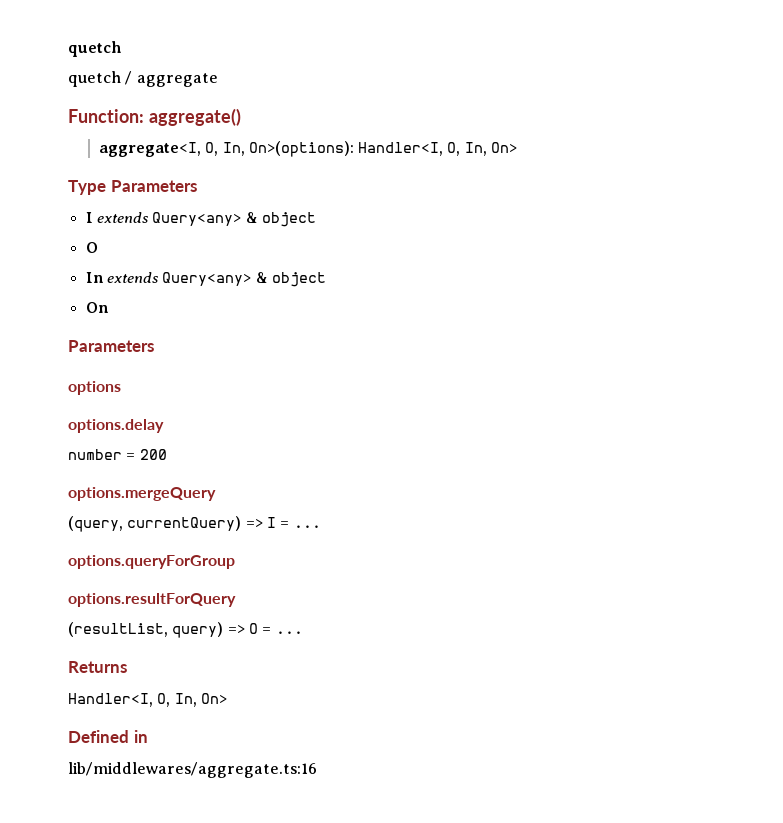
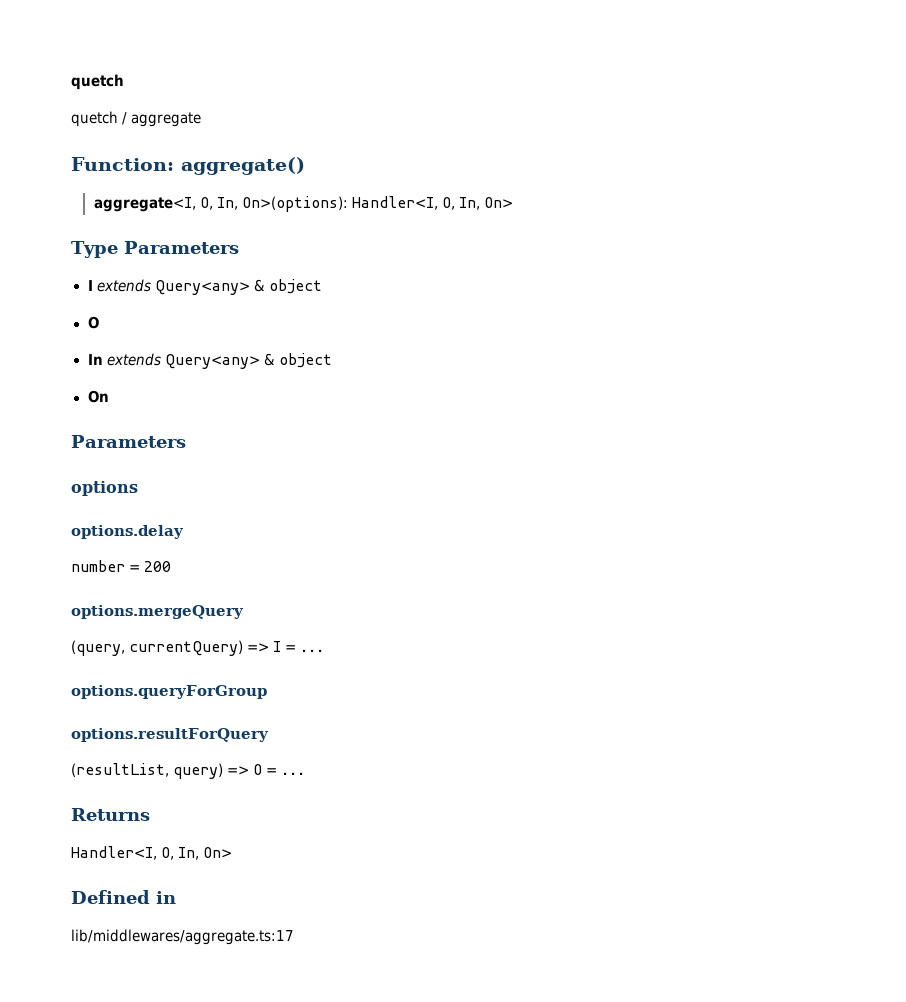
[68,762,317,778] lib/middlewares/aggregate.ts:16 -> [71,929,294,945] lib/middlewares/aggregate.ts:17

